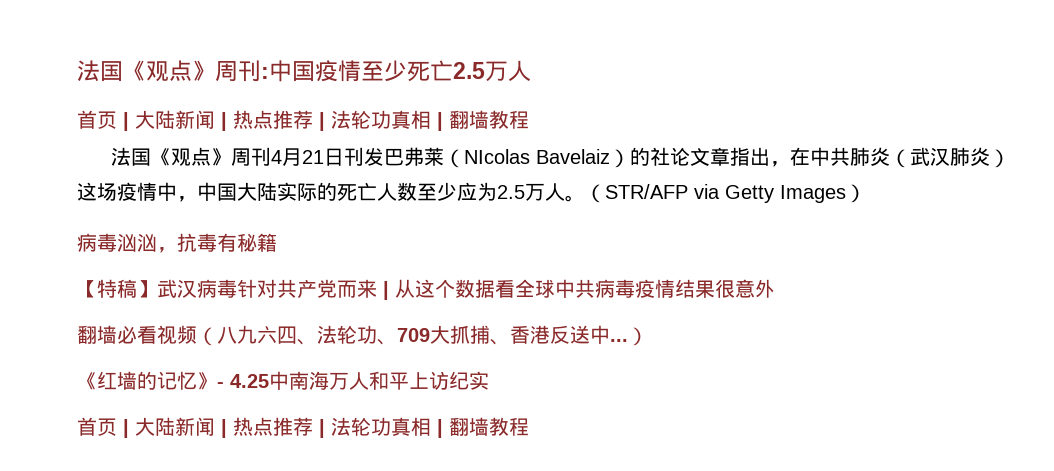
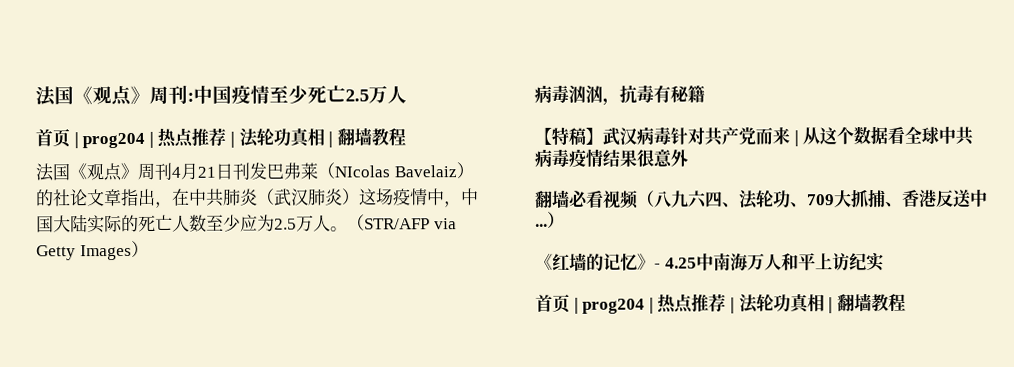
[135,110,215,129] 大陆新闻 -> [82,132,146,149] prog204
[135,417,215,436] 大陆新闻 -> [582,298,646,314] prog204

